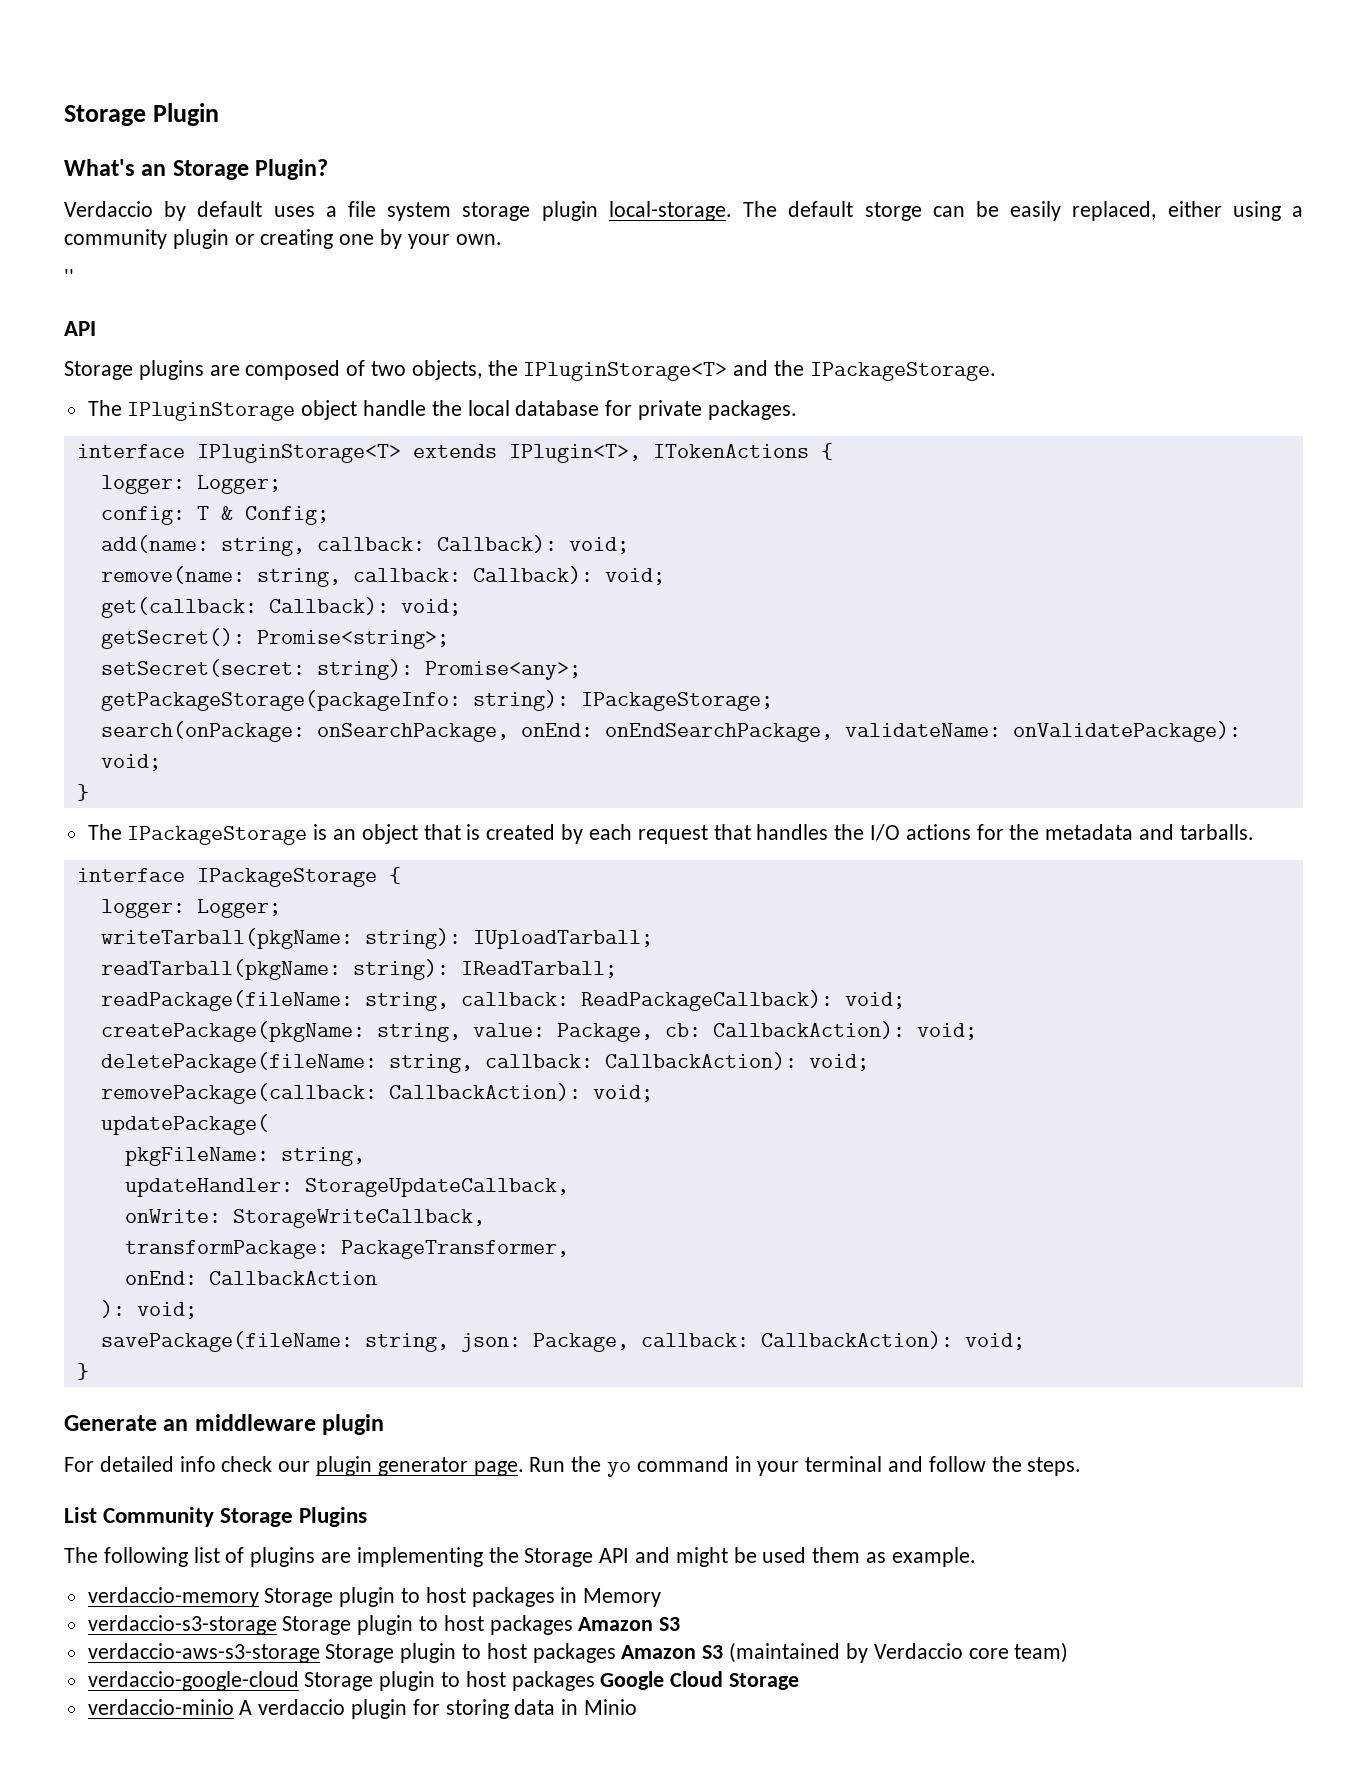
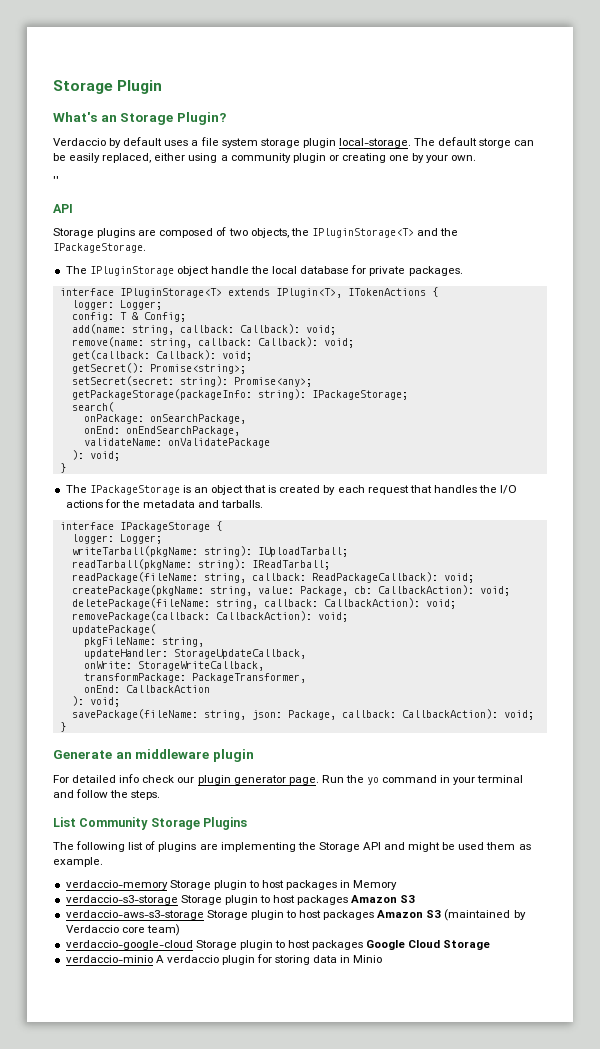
[100,721,305,742] search(onPackage: -> [71,402,114,412] [83,414,144,424] search( // onPackage:
(509, 732) none -> (246, 419) //
[844,721,1241,742] validateName: onValidatePackage): -> [83,438,270,448] [71,450,84,460] // validateName: onValidatePackage // ):

